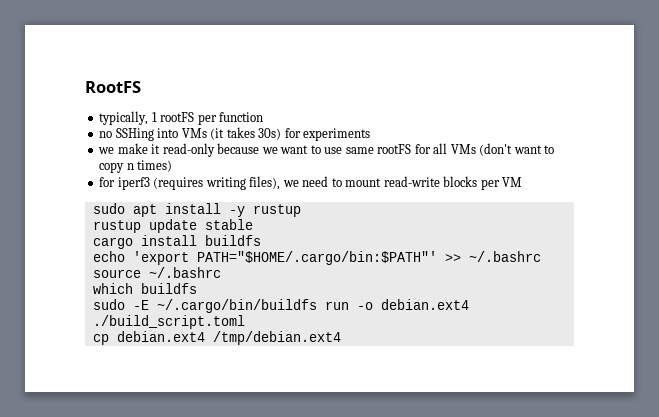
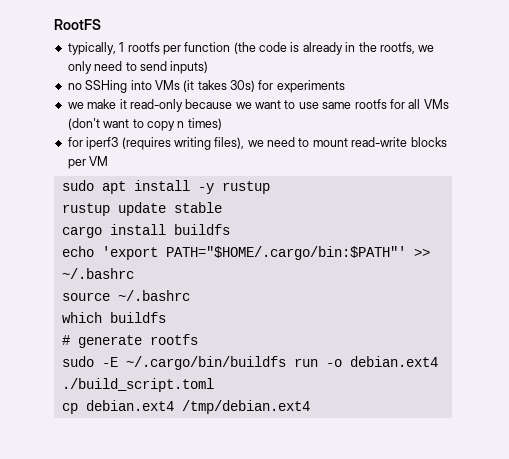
[160,112,195,122] rootFS -> [127,42,160,52] rootfs
(264, 117) none -> [233,42,435,55] [67,61,209,74] (the code is already in the rootfs, we only need to send inputs)
[377,144,412,154] rootFS -> [354,99,387,109] rootfs
(197, 288) none -> [61,334,198,348] // # generate rootfs

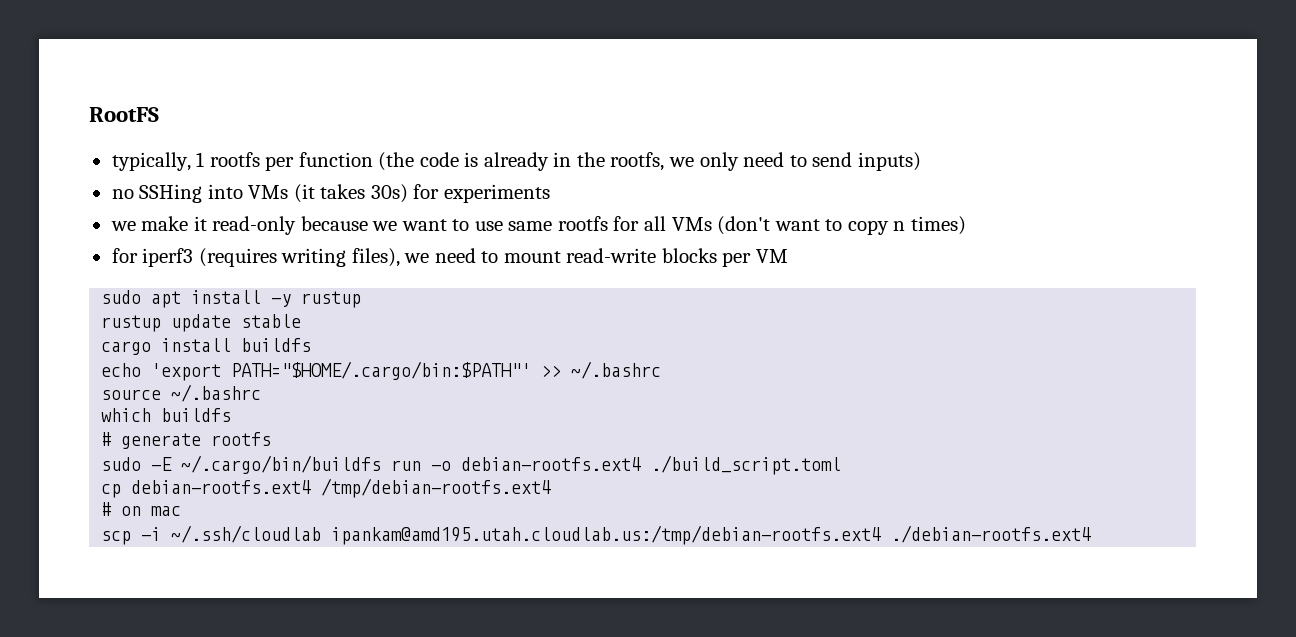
[349,356,438,367] debian.ext4 -> [461,457,642,471] debian-rootfs.ext4
[85,400,310,414] debian.ext4 /tmp/debian.ext4 -> [131,478,552,498] [101,502,182,516] [101,525,1092,545] debian-rootfs.ext4 /tmp/debian-rootfs.ext4 // # on mac // scp -i ~/.ssh/cloudlab ipankam@amd195.utah.cloudlab.us:/tmp/debian-rootfs.ext4 ./debian-rootfs.ext4

